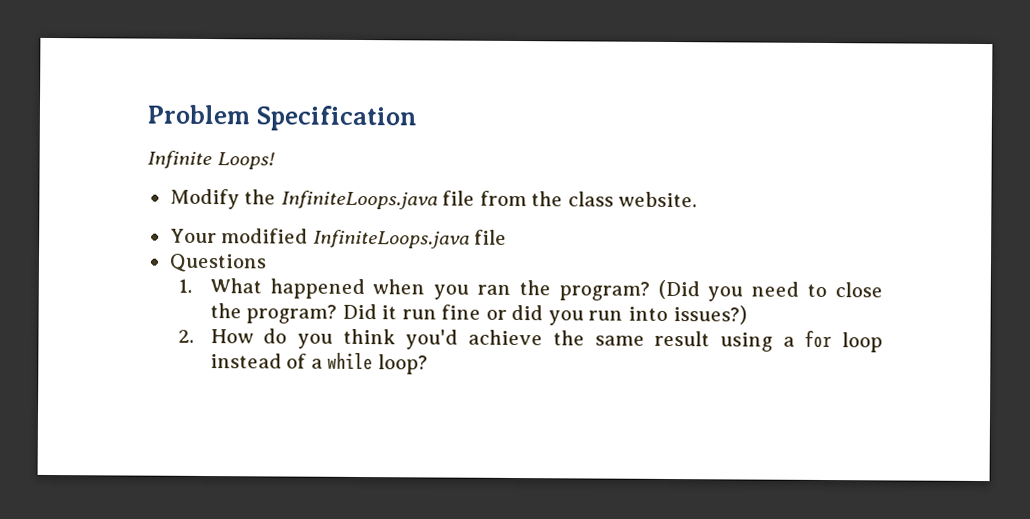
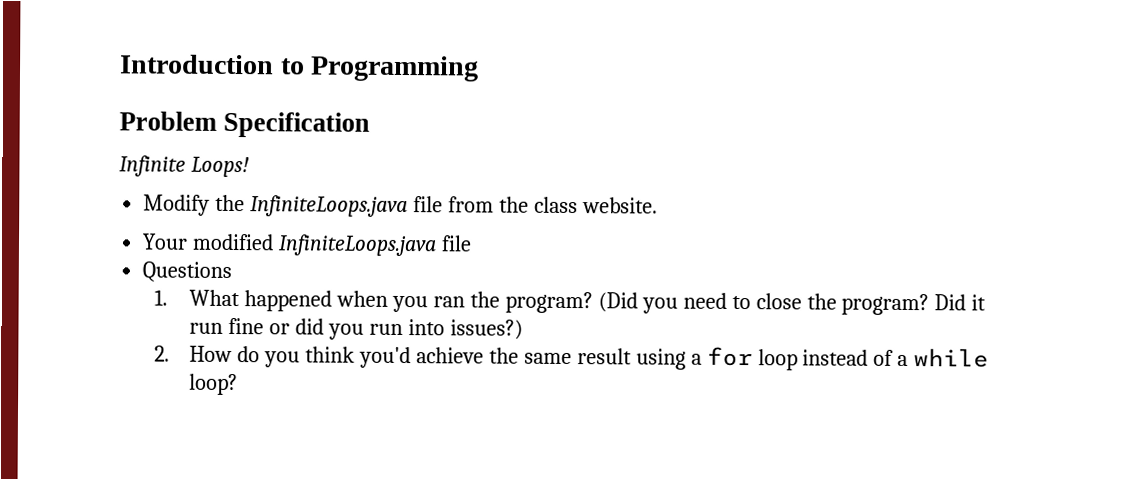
(147, 114) none -> [119,54,480,82] Introduction to Programming //

